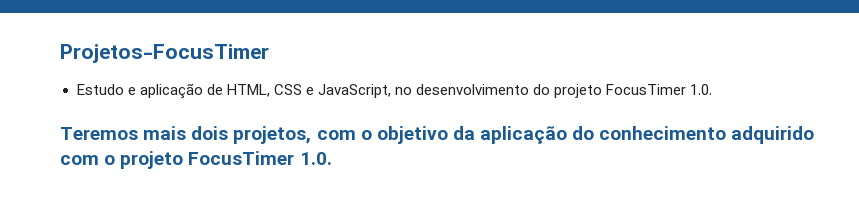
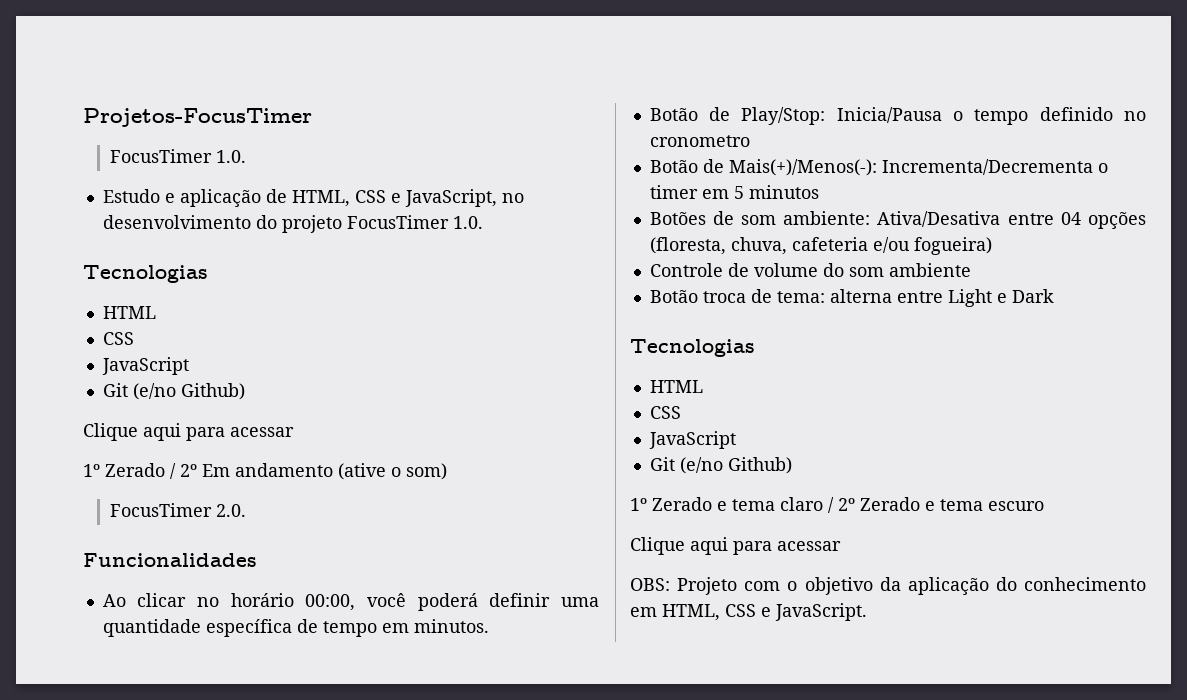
(269, 53) none -> [109,149,246,163] // FocusTimer 1.0.
[60,126,312,144] Teremos mais dois projetos, -> [83,265,208,283] [102,306,156,319] [102,332,134,345] [101,357,189,375] [102,383,245,400] [83,423,294,441] [83,463,447,480] [109,503,246,517] [83,553,257,567] [102,593,599,611] [102,619,489,637] [649,107,1146,125] [649,135,750,147] [649,159,1108,176] [649,185,819,199] [649,211,1146,229] [649,237,992,255] [649,263,971,277] [649,289,1054,307] [630,339,755,357] [649,380,703,393] [649,406,681,419] [648,431,736,449] [649,457,792,474] [630,497,1044,513] [630,537,841,555] [630,577,738,595] Tecnologias // HTML // CSS // JavaScript // Git (e/no Github) // Clique aqui para acessar // 1º Zerado / 2º Em andamento (ative o som) // FocusTimer 2.0. // Funcionalidades // Ao clicar no horário 00:00, você poderá definir uma quantidade específica de tempo em minutos. // Botão de Play/Stop: Inicia/Pausa o tempo definido no cronometro // Botão de Mais(+)/Menos(-): Incrementa/Decrementa o timer em 5 minutos // Botões de som ambiente: Ativa/Desativa entre 04 opções (floresta, chuva, cafeteria e/ou fogueira) // Controle de volume do som ambiente // Botão troca de tema: alterna entre Light e Dark // Tecnologias // HTML // CSS // JavaScript // Git (e/no Github) // 1º Zerado e tema claro / 2º Zerado e tema escuro // Clique aqui para acessar // OBS: Projeto
[731,126,815,144] [60,151,332,169] adquirido com o projeto FocusTimer 1.0. -> [630,603,867,621] em HTML, CSS e JavaScript.

